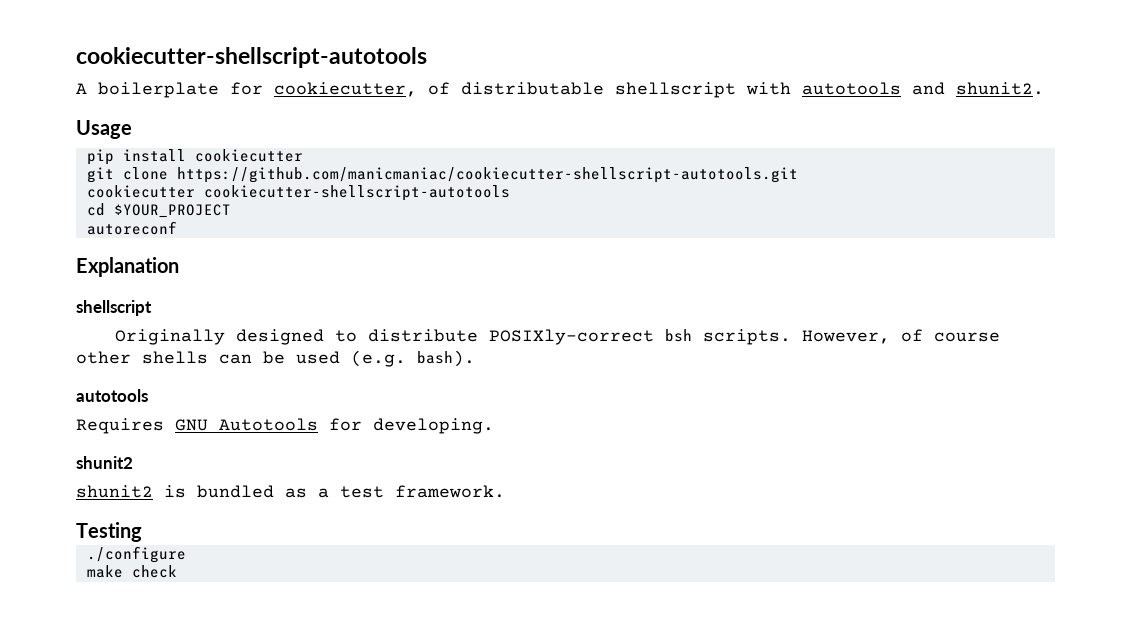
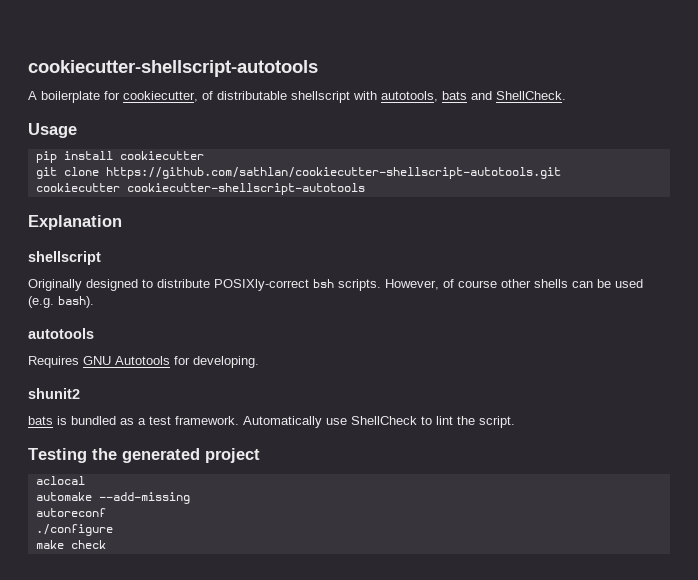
[802,82,1044,95] autotools and shunit2. -> [381,91,566,102] autotools, bats and ShellCheck.
[176,167,798,183] https://github.com/manicmaniac/cookiecutter-shellscript-autotools.git -> [105,167,561,179] https://github.com/sathlan/cookiecutter-shellscript-autotools.git
[86,203,231,218] [86,221,177,235] // cd $YOUR_PROJECT // autoreconf -> (365, 189) none
[76,485,153,498] shunit2 -> [28,416,53,425] bats
[76,522,142,542] // Testing -> [243,416,515,428] [28,448,260,463] [35,476,85,485] [35,492,190,504] [35,508,106,517] Automatically use ShellCheck to lint the script. // Testing the generated project // aclocal // automake --add-missing // autoreconf

